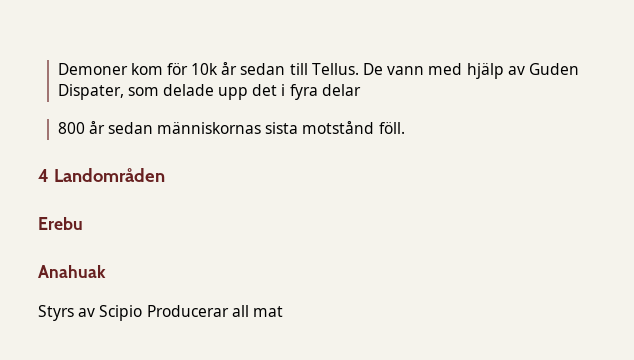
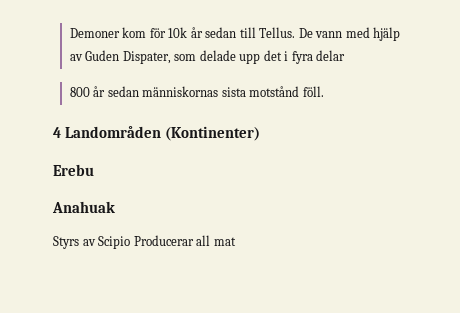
(165, 175) none -> [165,126,261,141] (Kontinenter)

